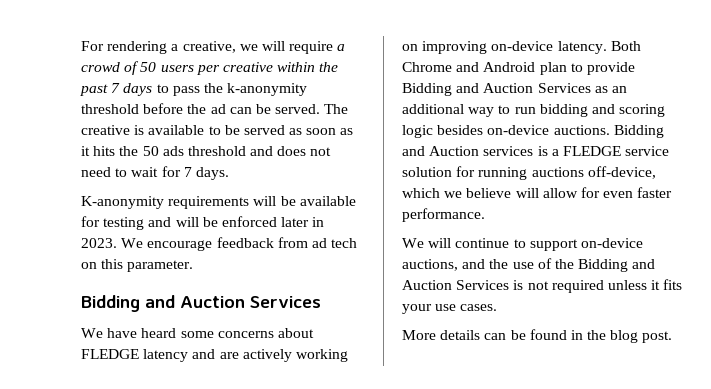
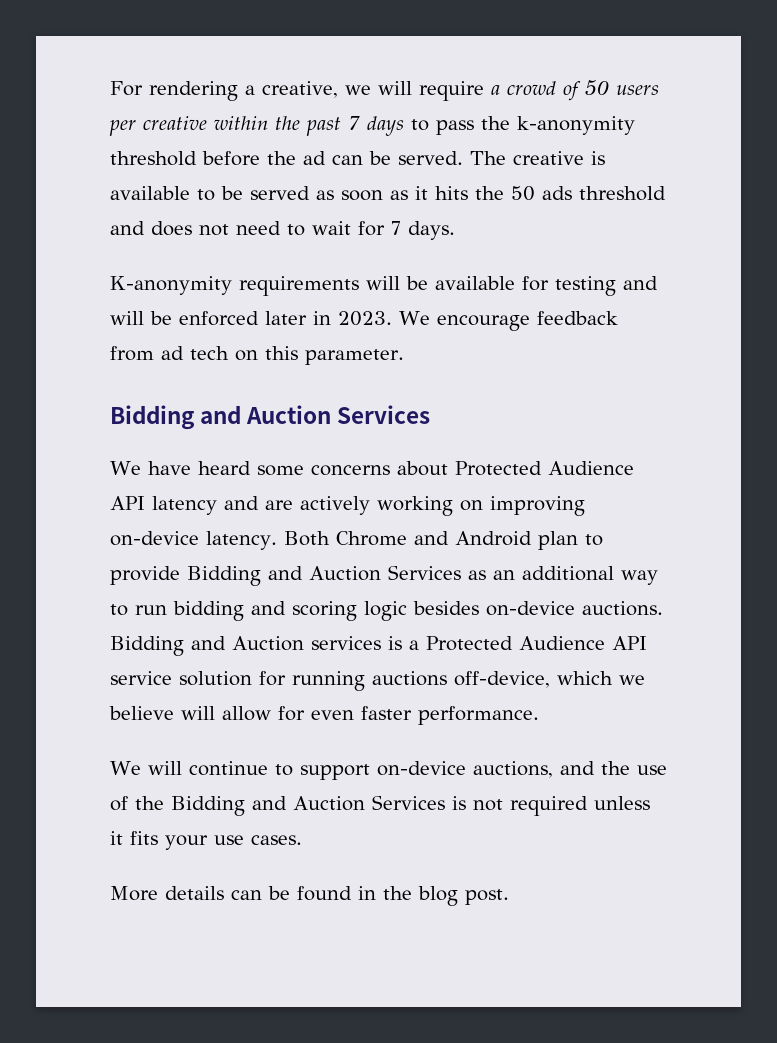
[81,349,139,359] FLEDGE -> [454,461,634,476] [110,496,145,510] Protected Audience API
[562,146,621,156] FLEDGE -> [426,636,647,651] Protected Audience API

